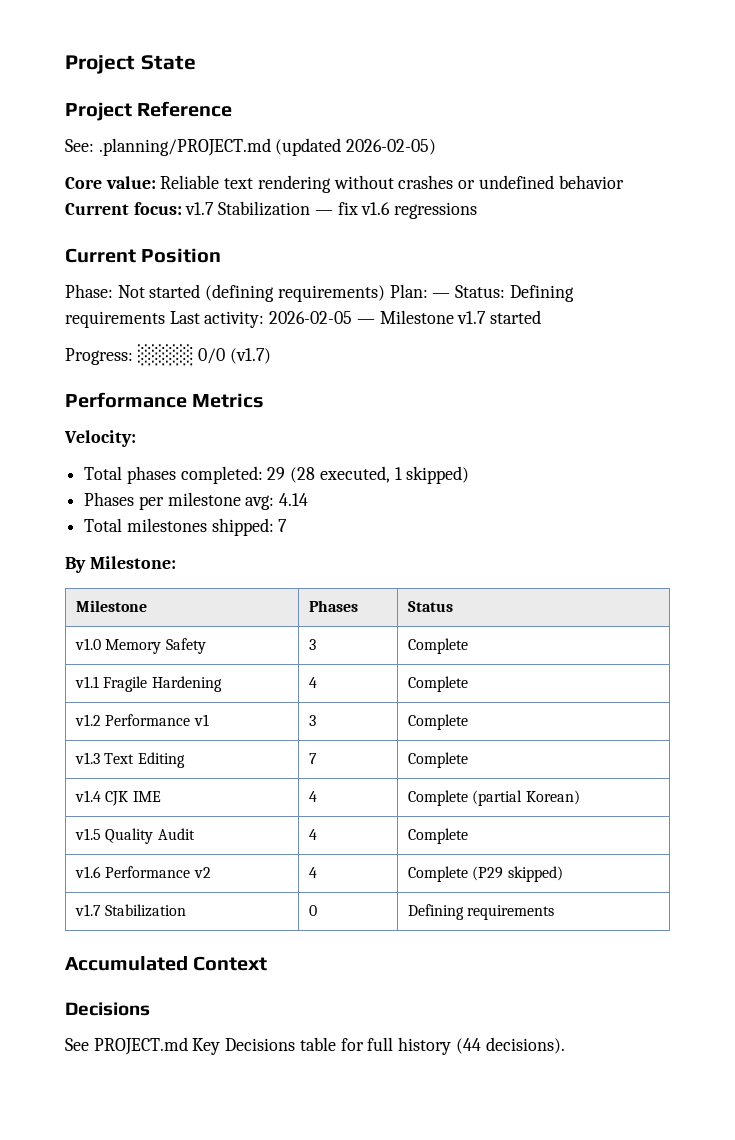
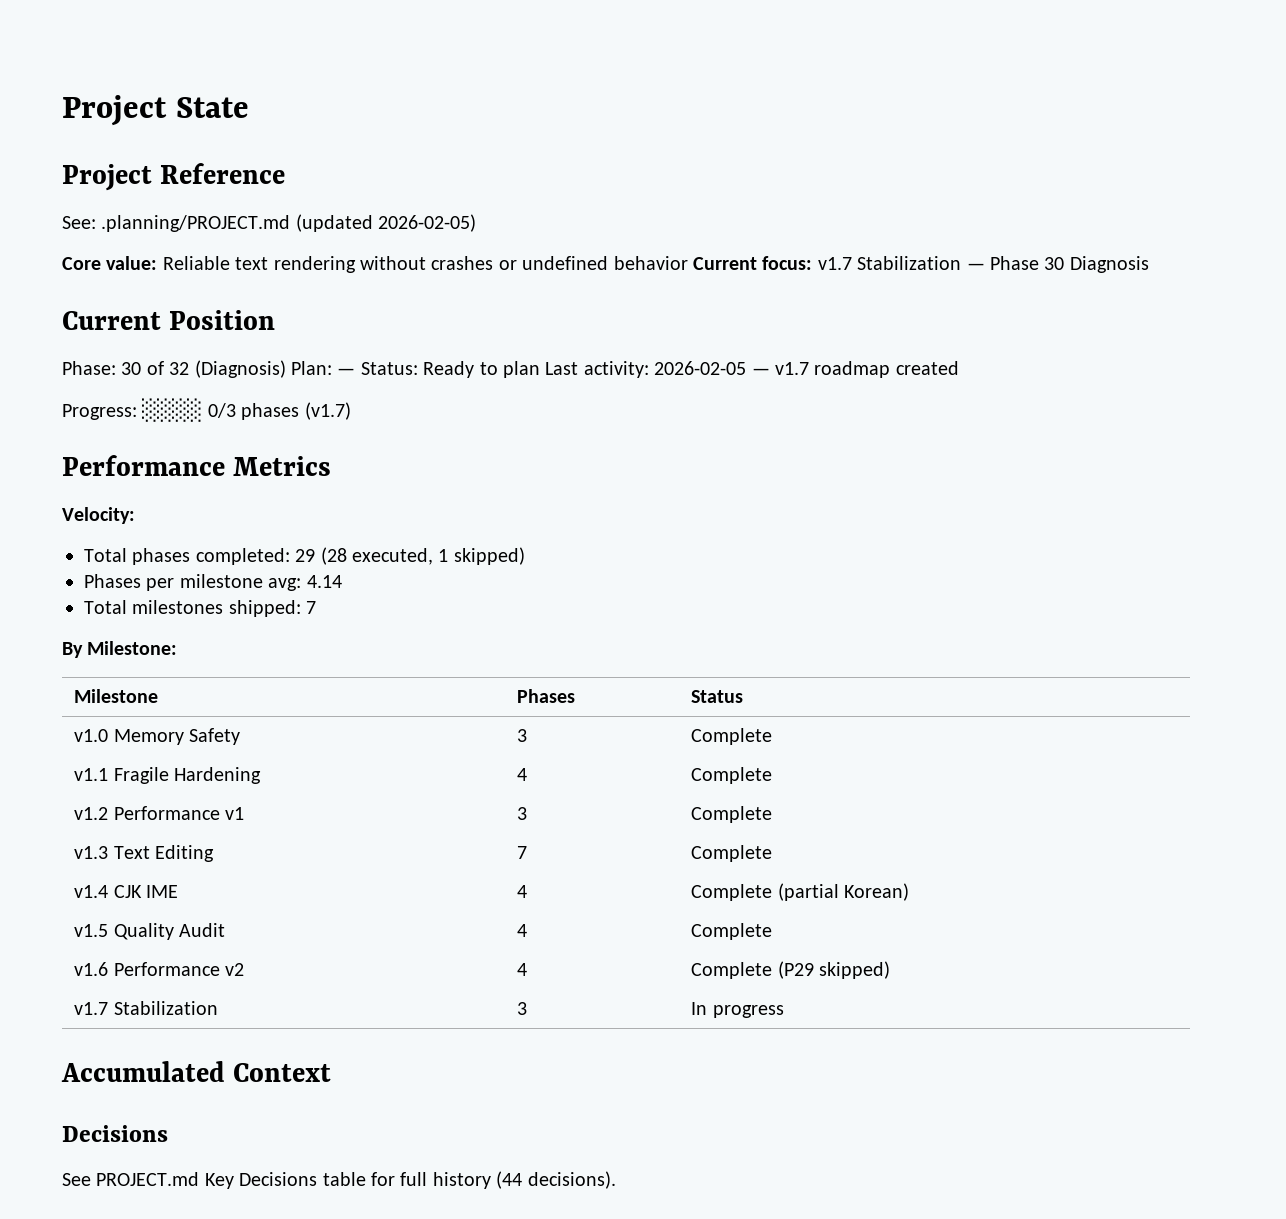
[337,202,478,219] fix v1.6 regressions -> [989,256,1149,273] Phase 30 Diagnosis
[117,284,574,302] [65,311,165,328] Not started (defining requirements) Plan: — Status: Defining requirements -> [121,360,540,378] 30 of 32 (Diagnosis) Plan: — Status: Ready to plan
[379,310,542,324] Milestone v1.7 started -> [774,361,959,378] v1.7 roadmap created
[198,348,226,364] 0/0 -> [207,403,300,420] 0/3 phases
[309,905,318,916] [408,904,555,920] 0 | Defining requirements -> [517,1002,528,1015] [691,1002,784,1018] 3 | In progress

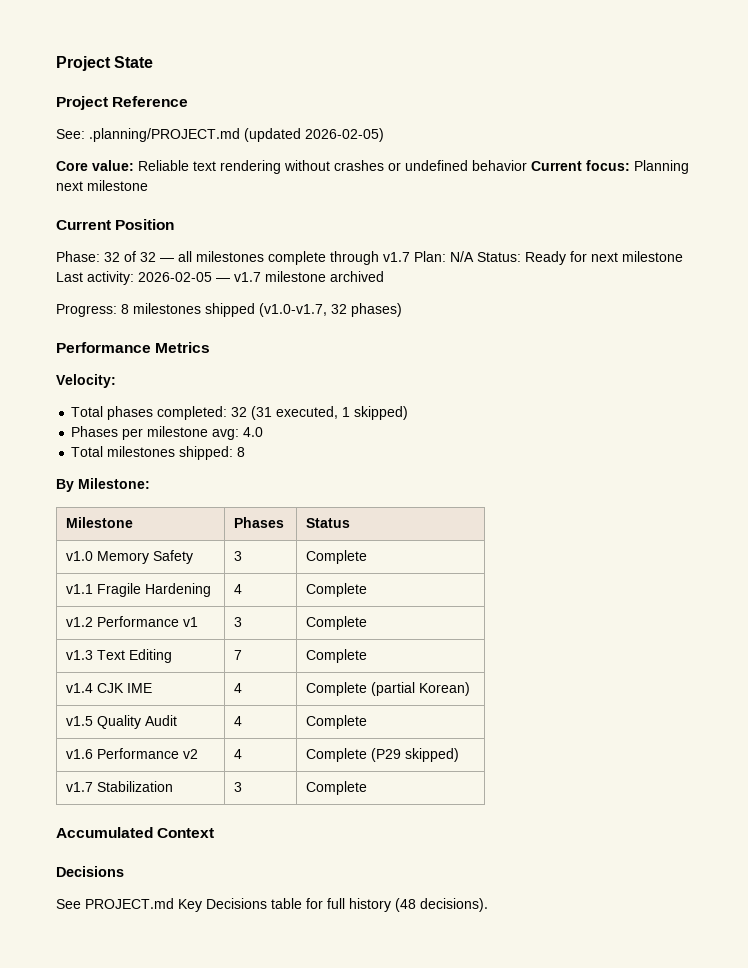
[817,256,1149,273] v1.7 Stabilization — Phase 30 Diagnosis -> [634,160,689,174] [56,180,148,191] Planning next milestone
[121,362,142,375] 30 -> [104,252,120,262] 32
[194,360,540,378] (Diagnosis) Plan: — Status: Ready to plan -> [160,251,683,265] — all milestones complete through v1.7 Plan: N/A Status: Ready for next milestone
[814,361,959,378] roadmap created -> [265,271,384,282] milestone archived
[142,398,351,422] ░░░░ 0/3 phases (v1.7) -> [121,303,402,317] 8 milestones shipped (v1.0-v1.7, 32 phases)
[295,547,347,565] 29 (28 -> [231,406,273,420] 32 (31
[306,575,342,588] 4.14 -> [243,427,264,437] 4.0
[306,601,317,614] 7 -> [237,447,246,457] 8
[691,1002,784,1018] In progress -> [306,781,368,795] Complete
[496,1171,523,1189] (44 -> [395,898,416,912] (48

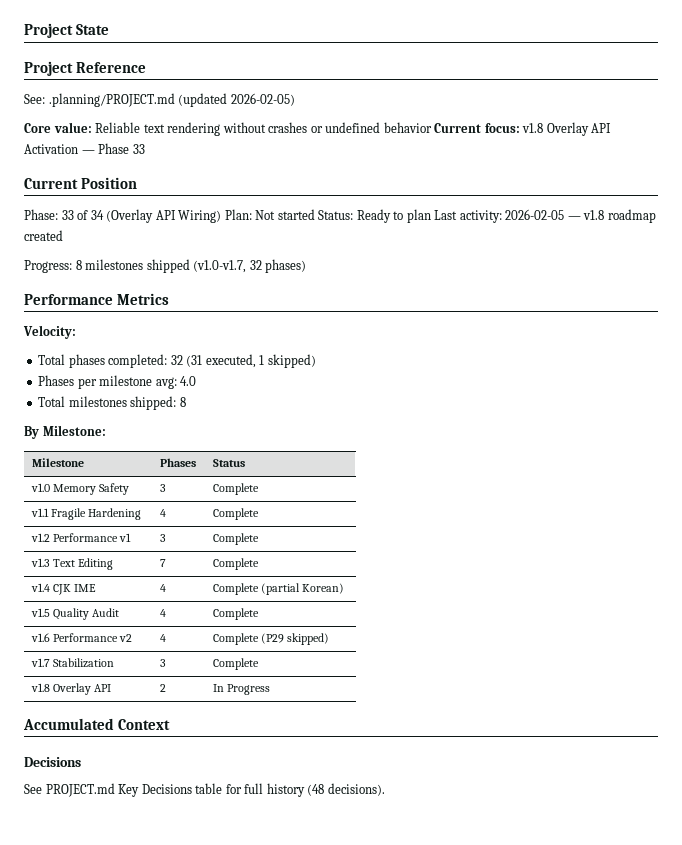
[634,160,689,174] [56,180,148,191] [56,219,175,230] [56,251,683,265] Planning next milestone // Current Position // Phase: 32 of 32 — all milestones complete through v1.7 Plan: N/A Status: Ready for next milestone -> [522,122,612,136] [24,143,145,154] [24,177,137,189] [24,209,431,223] v1.8 Overlay API Activation — Phase 33 // Current Position // Phase: 33 of 34 (Overlay API Wiring) Plan: Not started Status: Ready to plan
[234,271,384,282] v1.7 milestone archived -> [583,209,656,223] [24,230,63,241] v1.8 roadmap created
(368, 788) none -> [30,683,112,695] [159,684,166,692] [212,684,271,695] // v1.8 Overlay API | 2 | In Progress

